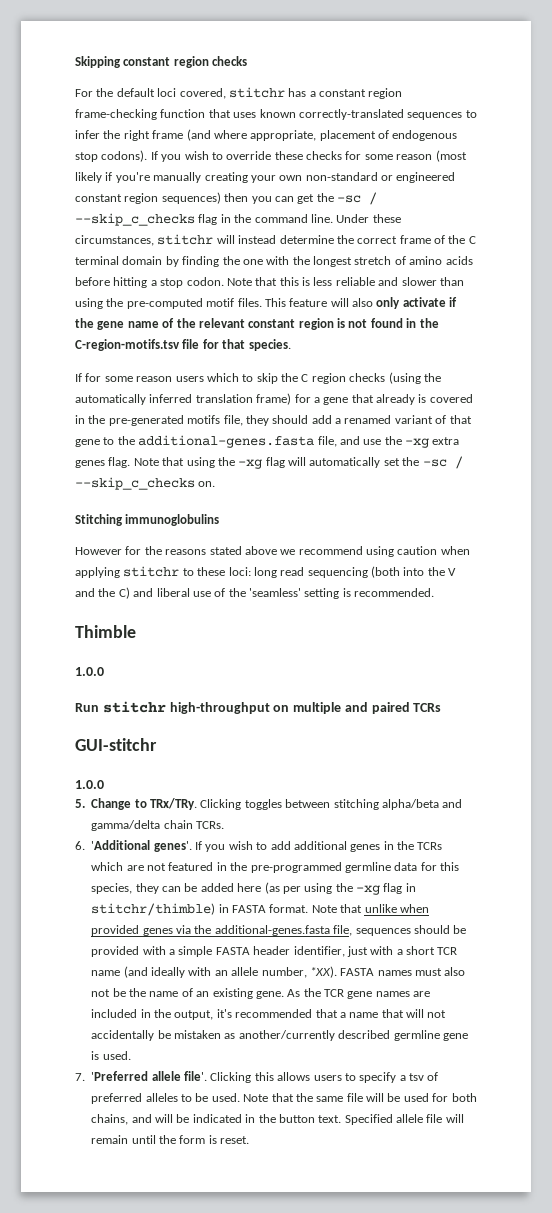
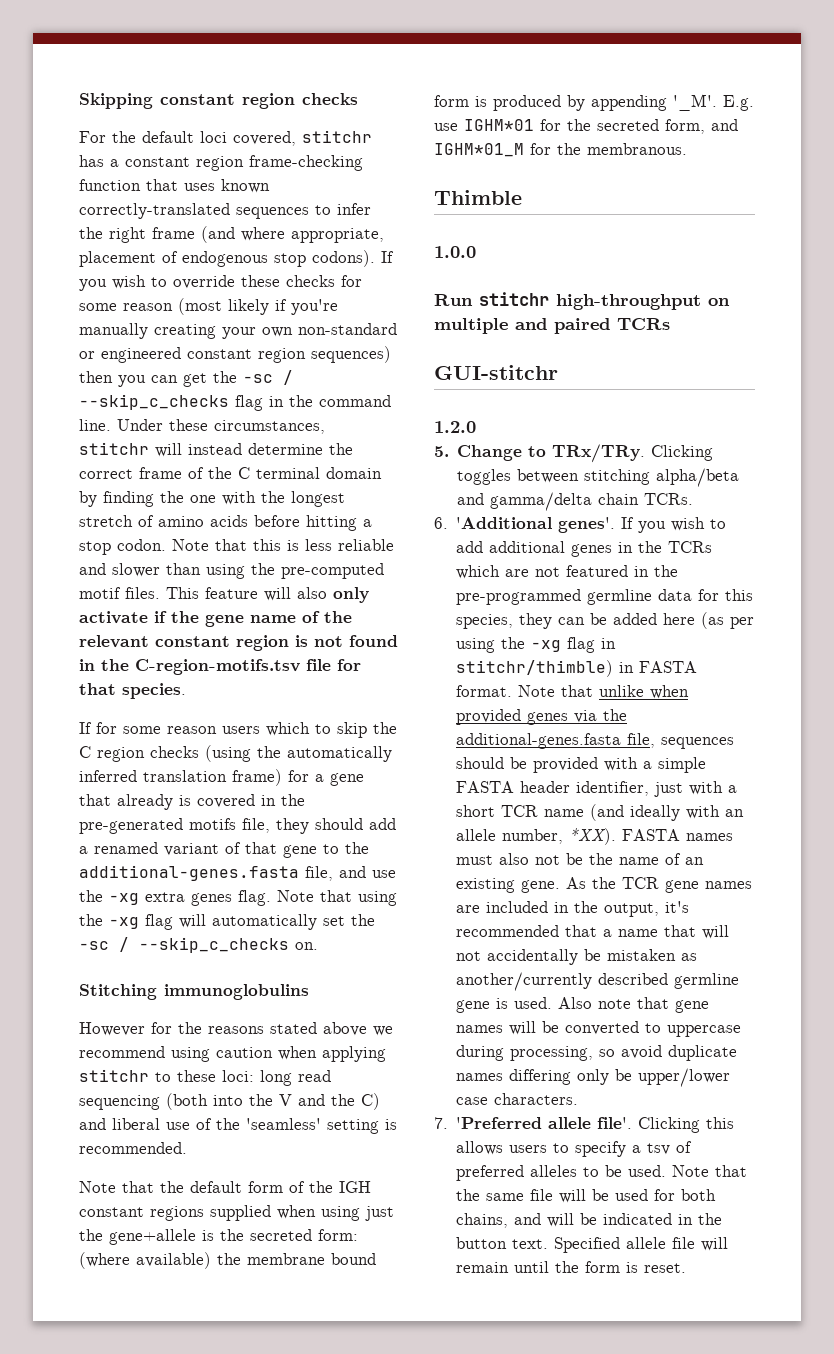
(435, 592) none -> [79,1181,371,1193] [79,1205,394,1221] [79,1229,358,1245] [79,1252,376,1269] [434,94,754,111] [434,119,738,134] [434,143,687,157] // Note that the default form of the IGH constant regions supplied when using just the gene+allele is the secreted form: (where available) the membrane bound form is produced by appending '_M'. E.g. use IGHM*01 for the secreted form, and IGHM*01_M for the membranous.
[75,780,104,789] 1.0.0 -> [434,421,476,433] 1.2.0
(131, 1055) none -> [558,997,710,1013] [456,1021,742,1037] [456,1045,738,1061] [456,1068,731,1087] [456,1093,579,1105] Also note that gene names will be converted to uppercase during processing, so avoid duplicate names differing only be upper/lower case characters.

